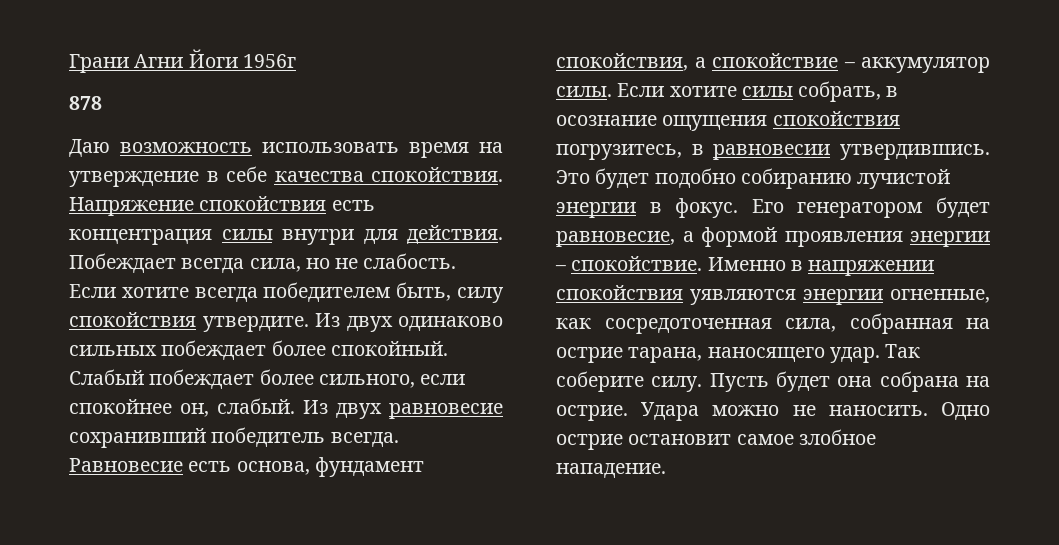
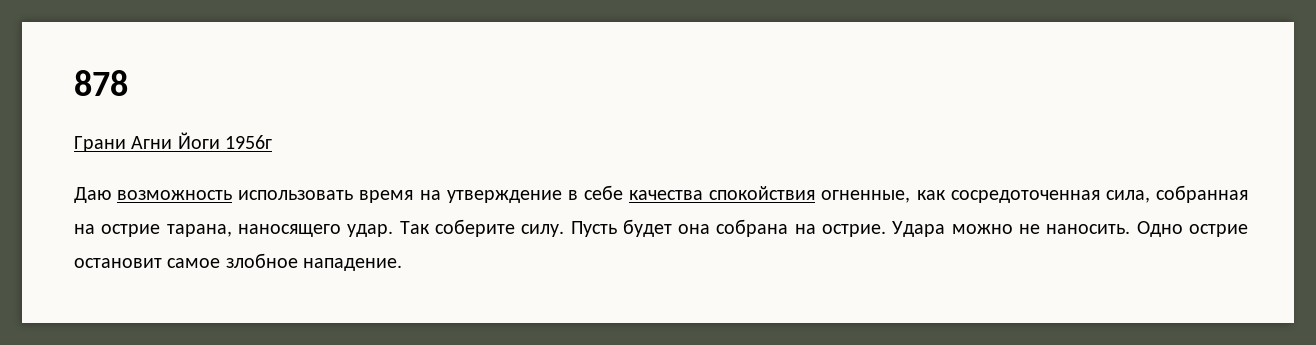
(69, 63) none -> [74,70,128,96] 878 //
[69,96,102,110] // 878 -> (273, 142) none
[371,167,503,182] [69,196,375,216] [69,225,503,245] [69,253,457,273] [69,282,505,303] [69,312,503,332] [69,340,448,360] [69,369,466,389] [69,398,503,419] [69,427,399,448] [69,457,424,477] [556,53,990,73] [556,81,899,102] [556,111,900,131] [556,144,990,160] [556,168,951,189] [556,197,990,218] [556,227,990,247] [555,256,935,276] [556,285,883,305] спокойствия. Напряжение спокойствия есть концентрация силы внутри для действия. Побеждает всегда сила, но не слабость. Если хотите всегда победителем быть, силу спокойствия утвердите. Из двух одинаково сильных побеждает более спокойный. Слабый побеждает более сильного, если спокойнее он, слабый. Из двух равновесие сохранивший победитель всегда. Равновесие есть основа, фундамент спокойствия, а спокойствие – аккумулятор силы. Если хотите силы собрать, в осознание ощущения спокойствия погрузитесь, в равновесии утвердившись. Это будет подобно собиранию лучистой энергии в фокус. Его генератором будет равновесие, а формой проявления энергии – спокойствие. Именно в напряжении спокойствия уявляются энергии -> [709,186,816,200] спокойствия

